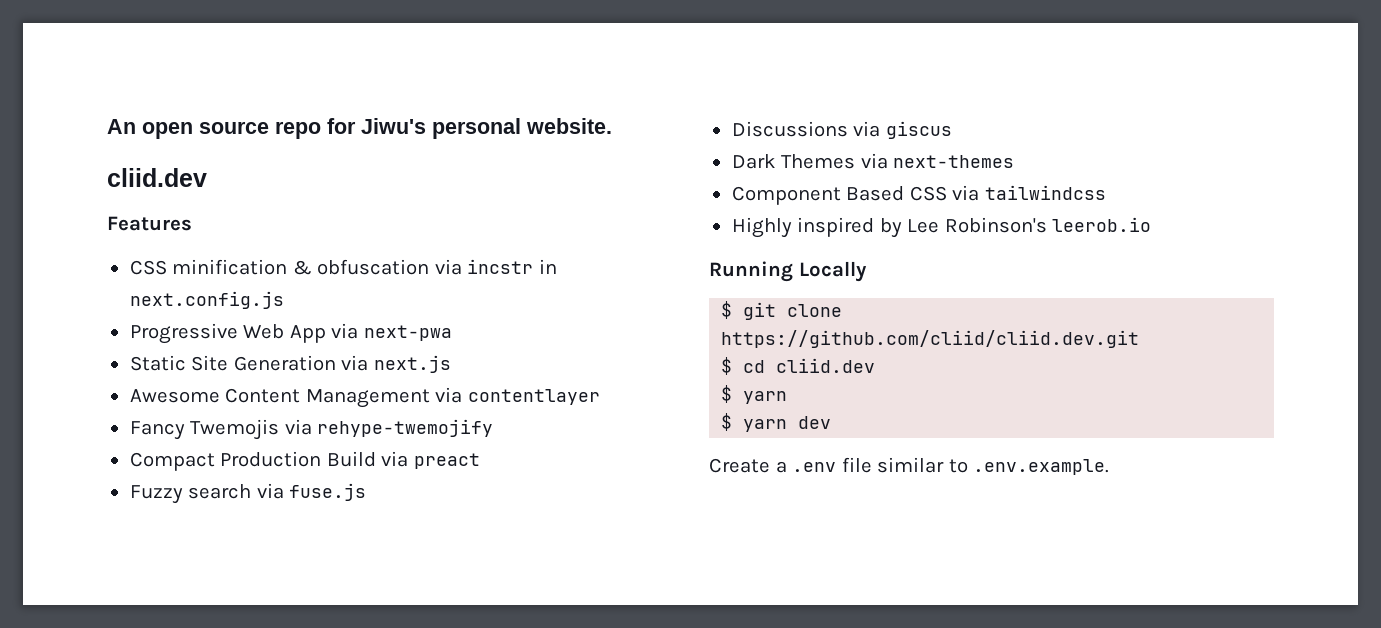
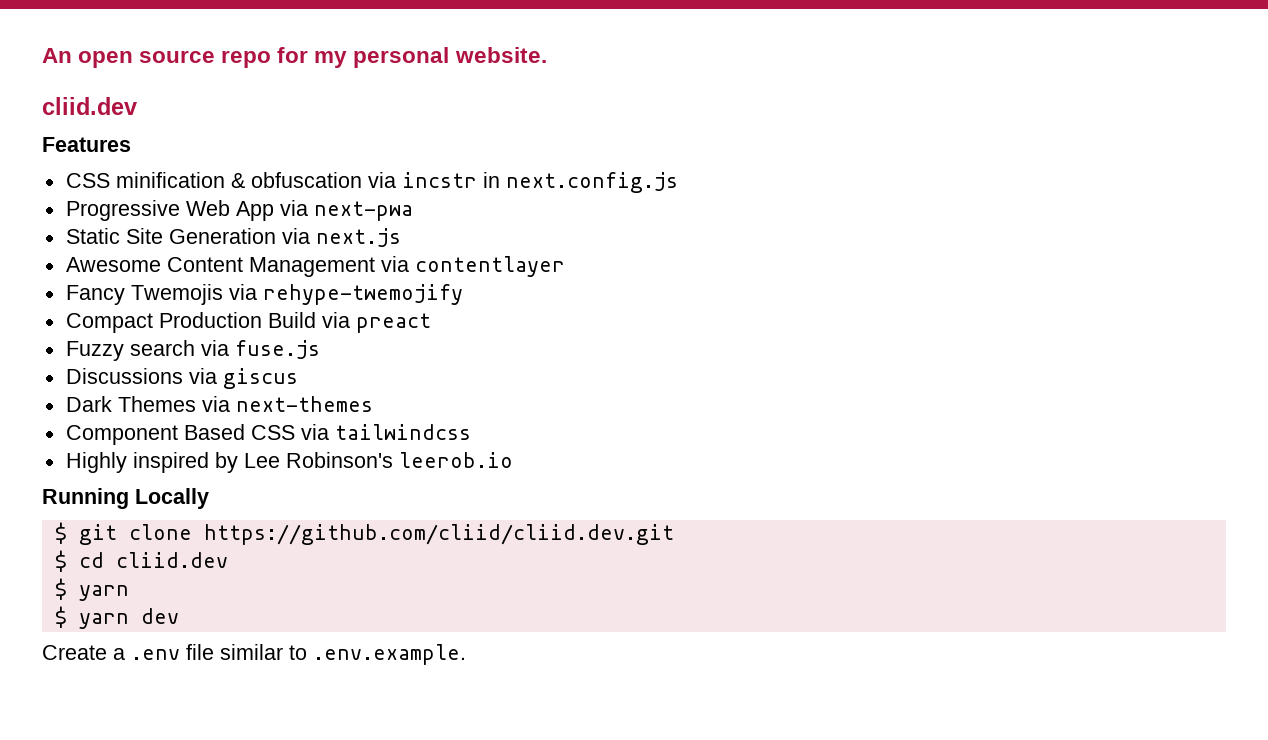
[361,118,426,134] Jiwu's -> [314,51,348,68] my

